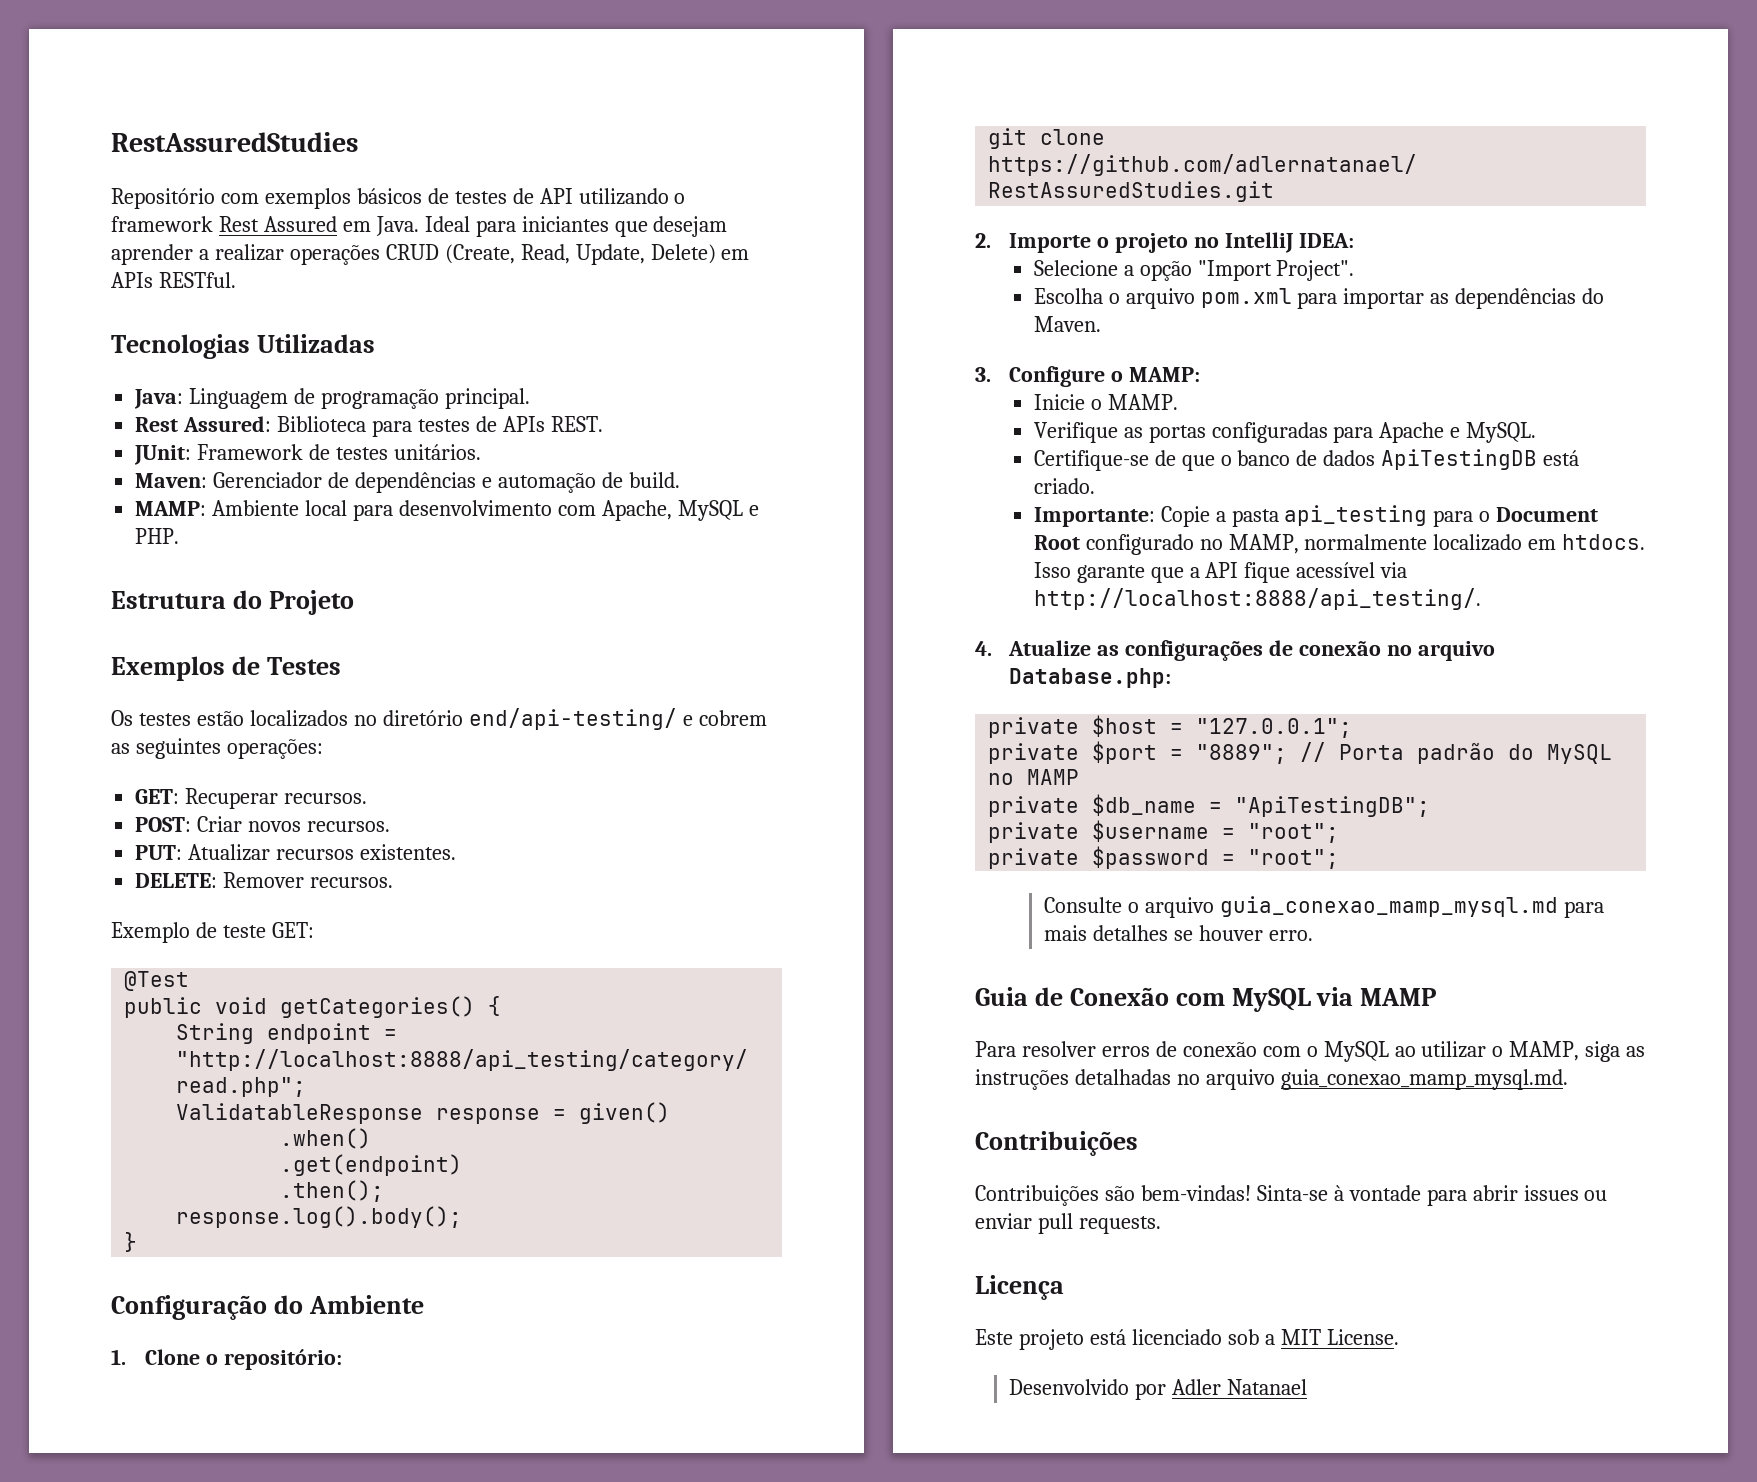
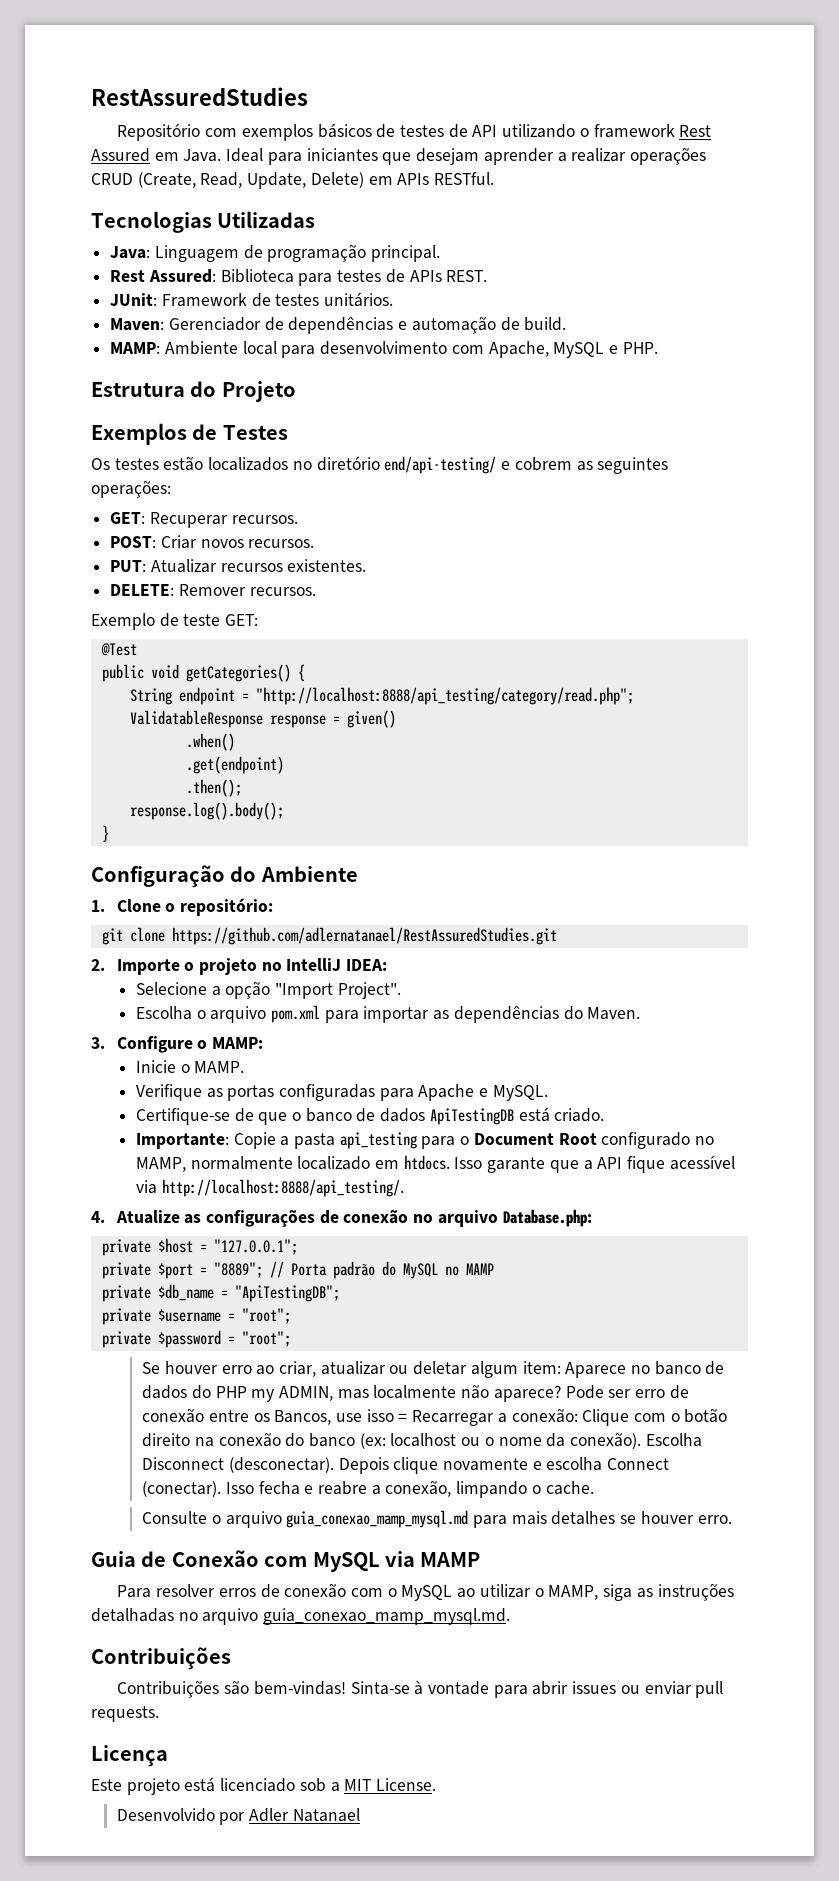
(1340, 859) none -> [142,1361,725,1378] [142,1384,689,1402] [142,1408,728,1426] [142,1432,702,1449] [142,1457,670,1474] [142,1480,594,1498] // Se houver erro ao criar, atualizar ou deletar algum item: Aparece no banco de dados do PHP my ADMIN, mas localmente não aparece? Pode ser erro de conexão entre os Bancos, use isso = Recarregar a conexão: Clique com o botão direito na conexão do banco (ex: localhost ou o nome da conexão). Escolha Disconnect (desconectar). Depois clique novamente e escolha Connect (conectar). Isso fecha e reabre a conexão, limpando o cache.

